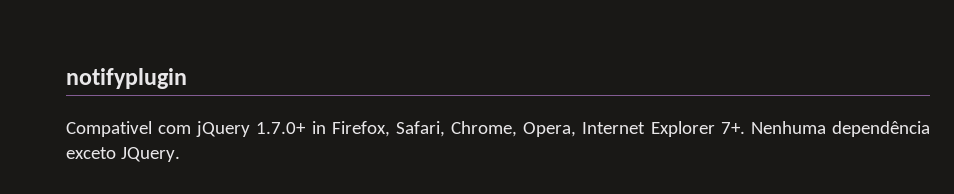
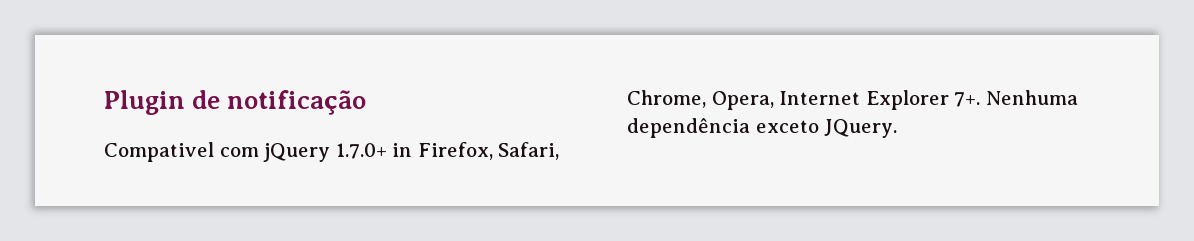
[66,68,187,89] notifyplugin -> [104,90,367,115] Plugin de notificação

